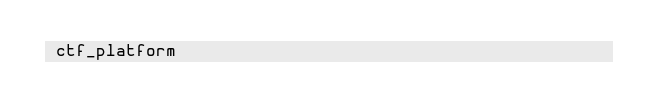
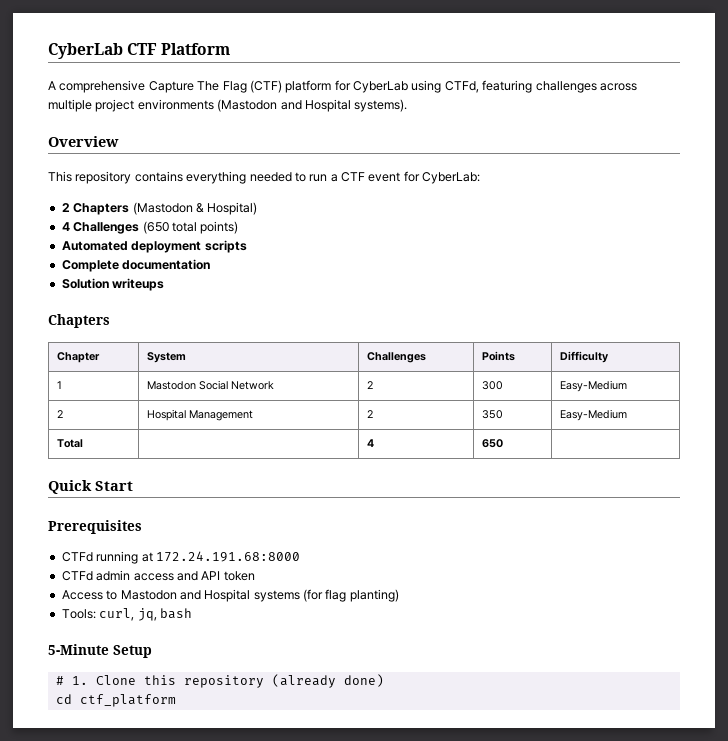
(55, 52) none -> [48,43,231,59] [48,80,637,93] [48,99,408,112] [48,136,119,147] [48,171,481,184] [61,202,258,215] [61,221,239,234] [61,240,247,253] [61,259,211,272] [61,278,165,291] [48,314,110,328] [57,352,101,363] [147,352,187,363] [367,352,427,363] [482,351,516,361] [560,351,610,363] [57,381,63,389] [147,380,275,390] [367,381,374,389] [482,381,504,390] [560,380,628,392] [57,410,64,418] [147,409,254,421] [367,410,374,418] [482,410,504,419] [560,409,628,421] [57,439,84,448] [367,439,375,447] [482,439,504,448] [48,480,133,494] [48,520,142,534] [61,551,300,564] [61,570,255,581] [61,589,399,602] [61,608,192,621] [48,644,152,658] [55,674,384,688] [55,694,72,704] CyberLab CTF Platform // A comprehensive Capture The Flag (CTF) platform for CyberLab using CTFd, featuring challenges across multiple project environments (Mastodon and Hospital systems). // Overview // This repository contains everything needed to run a CTF event for CyberLab: // 2 Chapters (Mastodon & Hospital) // 4 Challenges (650 total points) // Automated deployment scripts // Complete documentation // Solution writeups // Chapters // Chapter | System | Challenges | Points | Difficulty // 1 | Mastodon Social Network | 2 | 300 | Easy-Medium // 2 | Hospital Management | 2 | 350 | Easy-Medium // Total | | 4 | 650 | // Quick Start // Prerequisites // CTFd running at 172.24.191.68:8000 // CTFd admin access and API token // Access to Mastodon and Hospital systems (for flag planting) // Tools: curl, jq, bash // 5-Minute Setup // # 1. Clone this repository (already done) // cd

